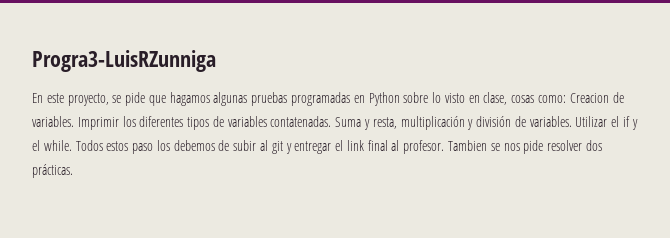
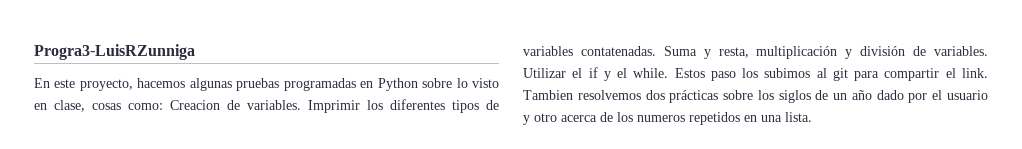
[112,92,210,106] se pide que hagamos -> [137,78,186,88] hacemos
[75,140,602,154] [32,164,73,178] Todos estos paso los debemos de subir al git y entregar el link final al profesor. Tambien se nos pide resolver dos prácticas. -> [674,68,988,81] [523,90,988,103] [523,112,812,125] Estos paso los subimos al git para compartir el link. Tambien resolvemos dos prácticas sobre los siglos de un año dado por el usuario y otro acerca de los numeros repetidos en una lista.

